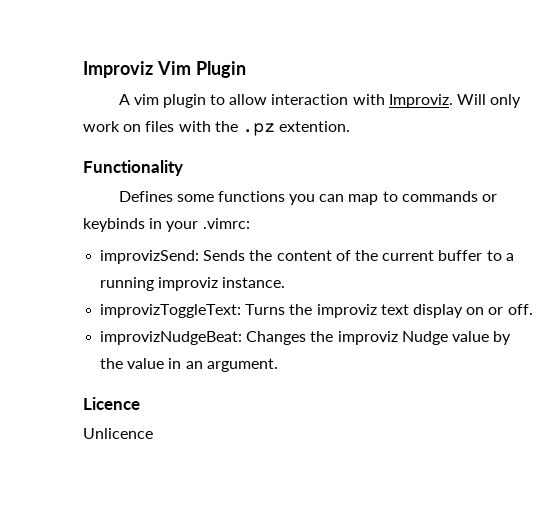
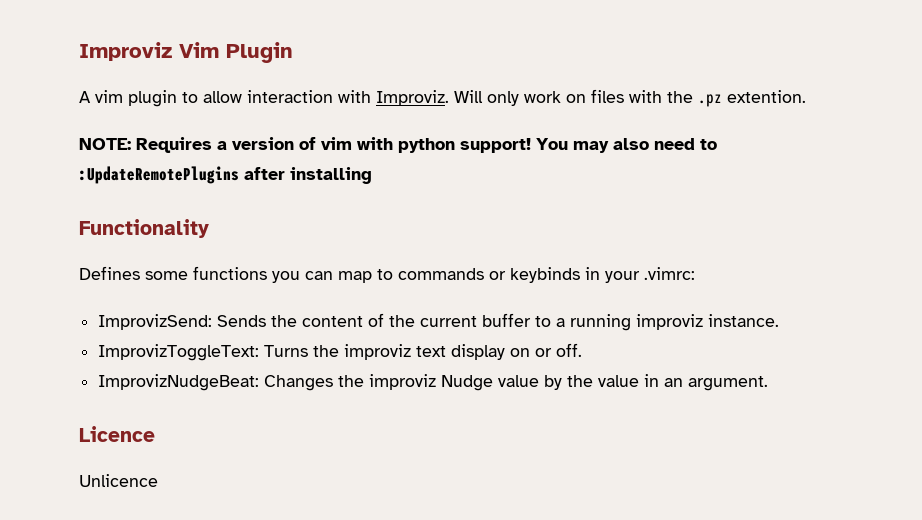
(351, 126) none -> [79,137,717,153] [79,166,372,184] // NOTE: Requires a version of vim with python support! You may also need to :UpdateRemotePlugins after installing
[100,250,200,264] improvizSend: -> [98,314,213,330] ImprovizSend:
[100,304,242,318] improvizToggleText: -> [98,344,260,361] ImprovizToggleText:
[100,331,243,345] improvizNudgeBeat: -> [98,374,260,391] ImprovizNudgeBeat:

